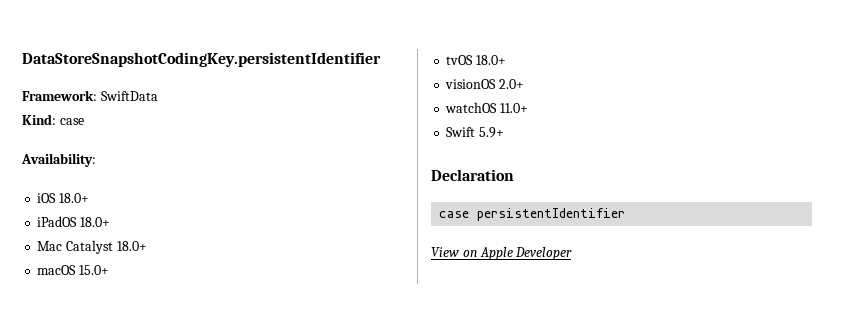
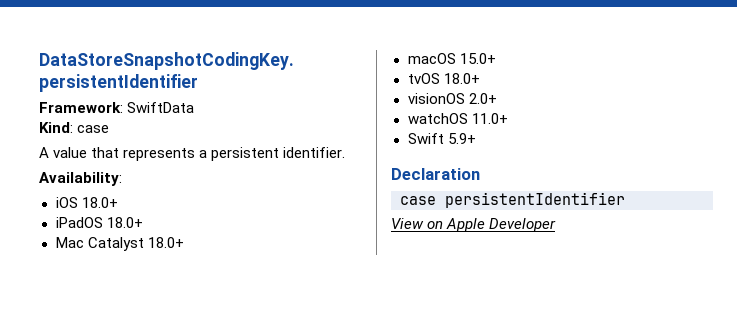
(84, 121) none -> [39,147,346,161] // A value that represents a persistent identifier.

